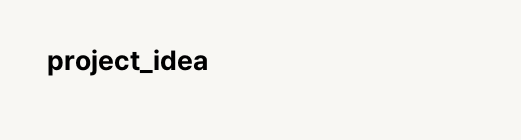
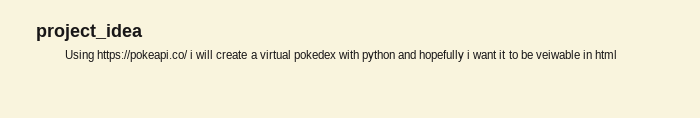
(208, 62) none -> [64,50,617,62] // Using https://pokeapi.co/ i will create a virtual pokedex with python and hopefully i want it to be veiwable in html

